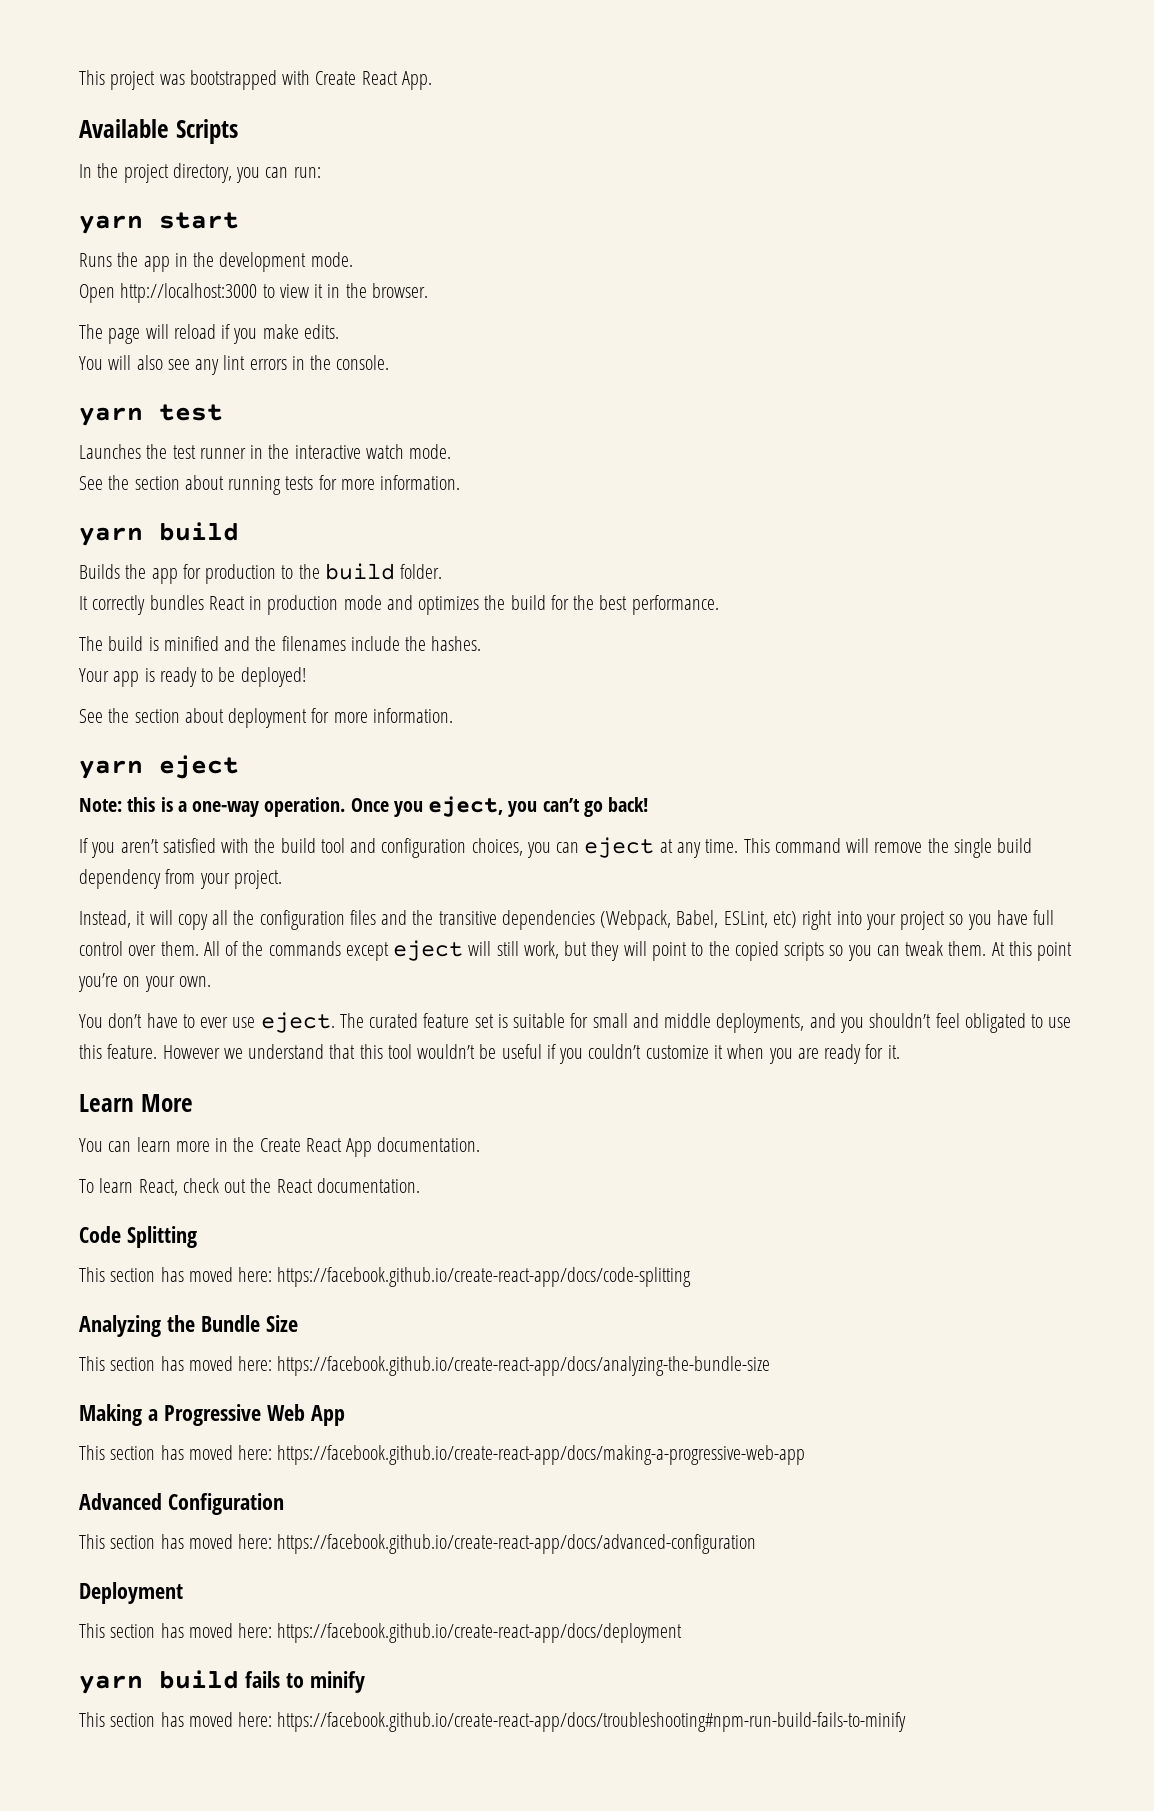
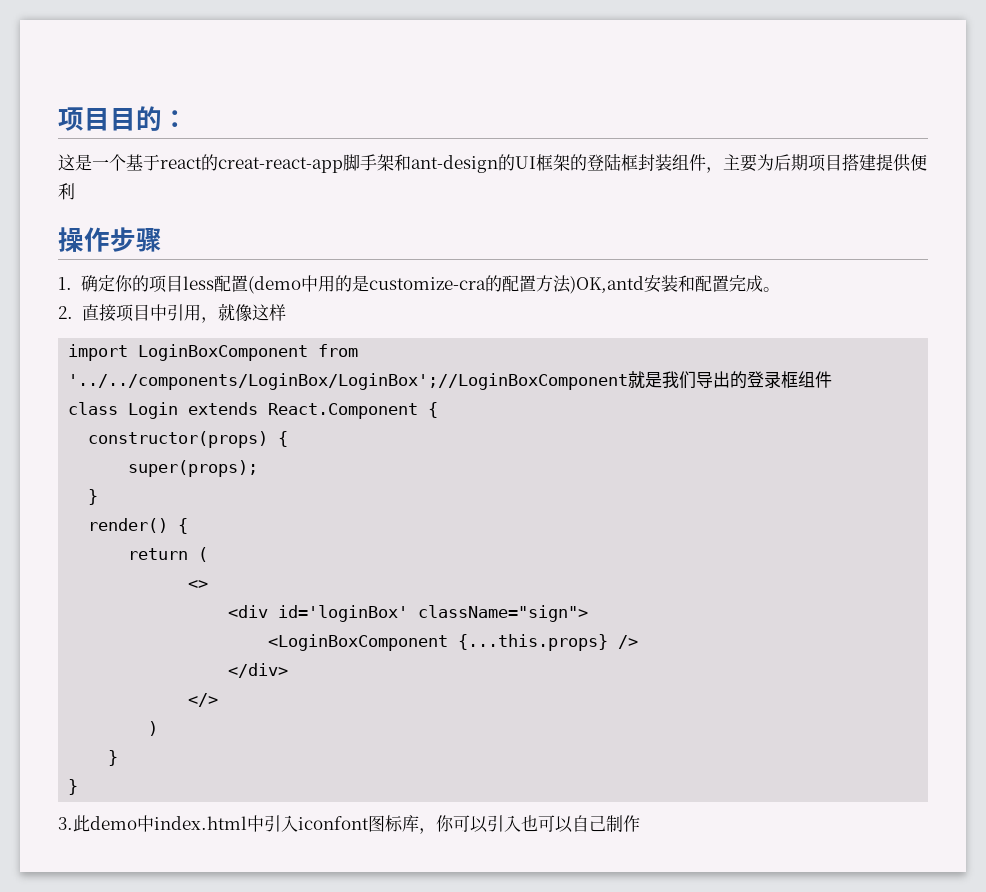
[79,70,432,90] [79,119,238,144] [79,163,321,183] [79,212,239,234] [79,252,353,272] [79,283,428,303] [79,324,339,344] [79,355,390,375] [79,404,223,426] [79,444,452,459] [79,475,461,495] [79,522,239,546] [79,563,443,584] [79,595,719,615] [79,636,482,651] [79,667,306,687] [79,708,453,728] [79,755,239,779] [79,796,649,817] [79,837,1033,858] [79,869,282,889] [79,910,1055,930] [79,940,1073,961] [78,973,211,992] [79,1012,1072,1033] [79,1044,900,1064] [79,1094,193,1112] [79,1137,481,1157] [79,1178,420,1196] [79,1226,197,1248] [79,1267,692,1287] [79,1315,298,1337] [79,1356,771,1376] [79,1404,345,1426] [79,1445,806,1465] [79,1493,284,1515] [79,1534,757,1554] [79,1582,183,1604] [79,1623,683,1643] [79,1670,365,1694] [79,1712,907,1732] This project was bootstrapped with Create React App. // Available Scripts // In the project directory, you can run: // yarn start // Runs the app in the development mode. // Open http://localhost:3000 to view it in the browser. // The page will reload if you make edits. // You will also see any lint errors in the console. // yarn test // Launches the test runner in the interactive watch mode. // See the section about running tests for more information. // yarn build // Builds the app for production to the build folder. // It correctly bundles React in production mode and optimizes the build for the best performance. // The build is minified and the filenames include the hashes. // Your app is ready to be deployed! // See the section about deployment for more information. // yarn eject // Note: this is a one-way operation. Once you eject, you can’t go back! // If you aren’t satisfied with the build tool and configuration choices, you can eject at any time. This command will remove the single build dependency from your project. // Instead, it will copy all the configuration files and the transitive dependencies (Webpack, Babel, ESLint, etc) right into your project so you have full control over them. All of the commands except eject will still work, but they will point to the copied scripts so you can tweak them. At this point you’re on your own. // You don’t have to ever use eject. The curated feature set is suitable for small and middle deployments, and you shouldn’t feel obligated to use this feature. However we understand that this tool wouldn’t be useful if you couldn’t customize it when you are ready for it. // Learn More // You can learn more in the Create React App documentation. // To learn React, check out the React documentation. // Code Splitting // This section has moved here: https://facebook.github.io/create-react-app/docs/code-splitting // Analyzing the Bundle Size // This section has moved here: https://facebook.github.io/create-react-app/docs/analyzing-the-bundle-size // Making a Progressive Web App // This section has moved here: https://facebook.github.io/create-react-app/docs/making-a-progressive-web-app // Advanced Configuration // This section has moved here: https://facebook.github.io/create-react-app/docs/advanced-configuration // Deployment // This section has moved here: https://facebook.github.io/create-react-app/docs/deployment // yarn build fails to minify // This section has moved here: https://facebook.github.io/create-react-app/docs/troubleshooting#npm-run-build-fails-to-minify -> [58,106,188,131] [58,153,927,173] [58,183,75,200] [58,227,162,252] [58,275,780,294] [58,303,286,323] [68,344,359,361] [68,371,833,390] [68,402,439,419] [88,431,289,448] [128,460,259,477] [88,489,99,505] [88,518,189,534] [128,547,209,562] [188,580,209,589] [228,605,589,622] [268,634,639,651] [228,663,289,678] [188,693,219,707] [148,721,159,736] [108,750,119,766] [68,779,79,795] [58,815,640,834] 项目目的： // 这是一个基于react的creat-react-app脚手架和ant-design的UI框架的登陆框封装组件，主要为后期项目搭建提供便利 // 操作步骤 // 1.确定你的项目less配置(demo中用的是customize-cra的配置方法)OK,antd安装和配置完成。 // 2.直接项目中引用，就像这样 // import LoginBoxComponent from '../../components/LoginBox/LoginBox';//LoginBoxComponent就是我们导出的登录框组件 // class Login extends React.Component { // constructor(props) { // super(props); // } // render() { // return ( // <> // <div id='loginBox' className="sign"> // <LoginBoxComponent {...this.props} /> // </div> // </> // ) // } // } // 3.此demo中index.html中引入iconfont图标库，你可以引入也可以自己制作

